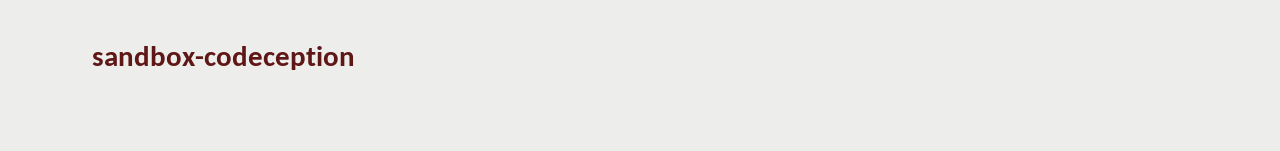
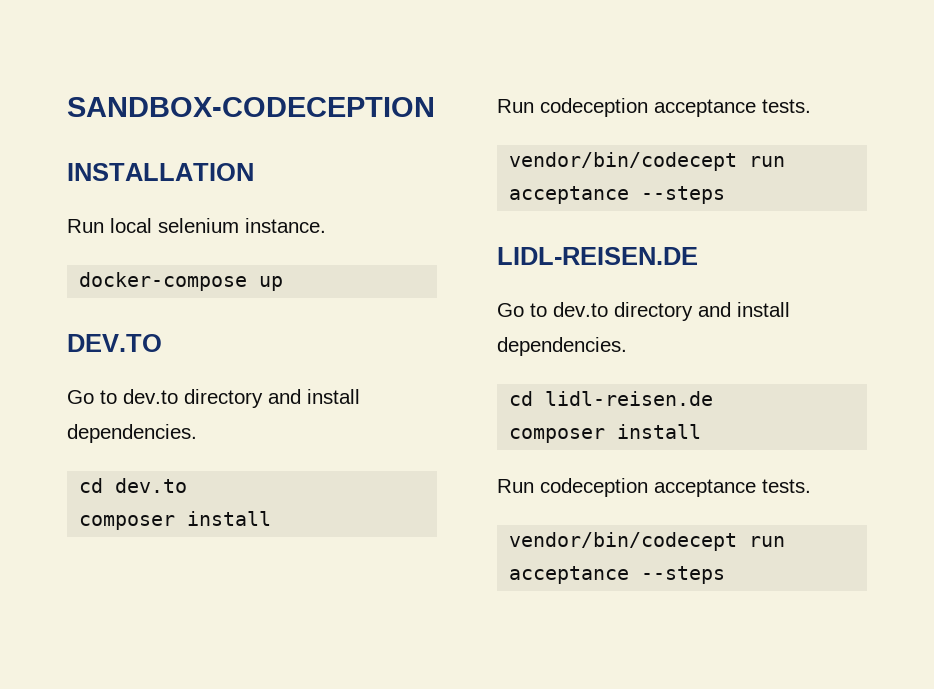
[92,46,355,70] sandbox-codeception -> [67,97,435,117] [67,163,254,181] [67,218,326,233] [79,272,284,291] [67,334,162,352] [67,389,360,408] [67,424,197,443] [79,478,188,493] [79,511,272,530] [497,98,811,117] [509,152,786,171] [509,186,726,204] [497,247,698,265] [497,302,790,321] [497,337,627,356] [509,391,714,406] [509,424,702,443] [497,478,811,497] [509,532,786,551] [509,566,726,584] SANDBOX-CODECEPTION // INSTALLATION // Run local selenium instance. // docker-compose up // DEV.TO // Go to dev.to directory and install dependencies. // cd dev.to // composer install // Run codeception acceptance tests. // vendor/bin/codecept run acceptance --steps // LIDL-REISEN.DE // Go to dev.to directory and install dependencies. // cd lidl-reisen.de // composer install // Run codeception acceptance tests. // vendor/bin/codecept run acceptance --steps

